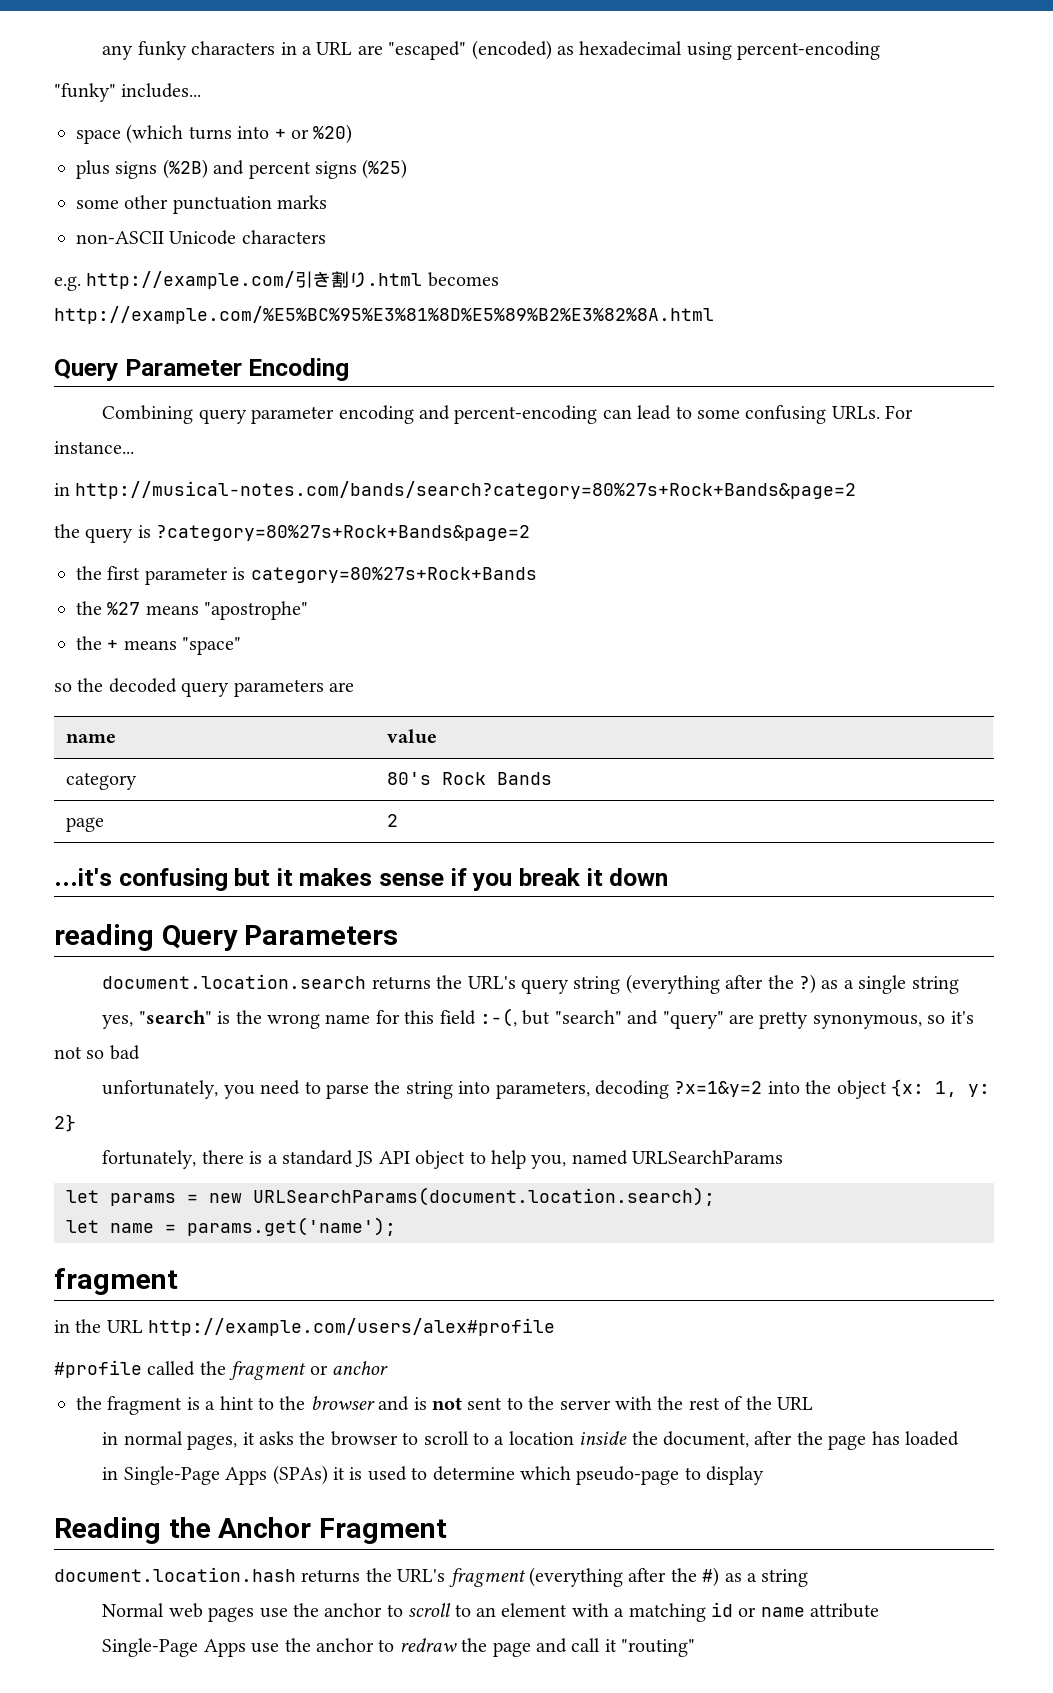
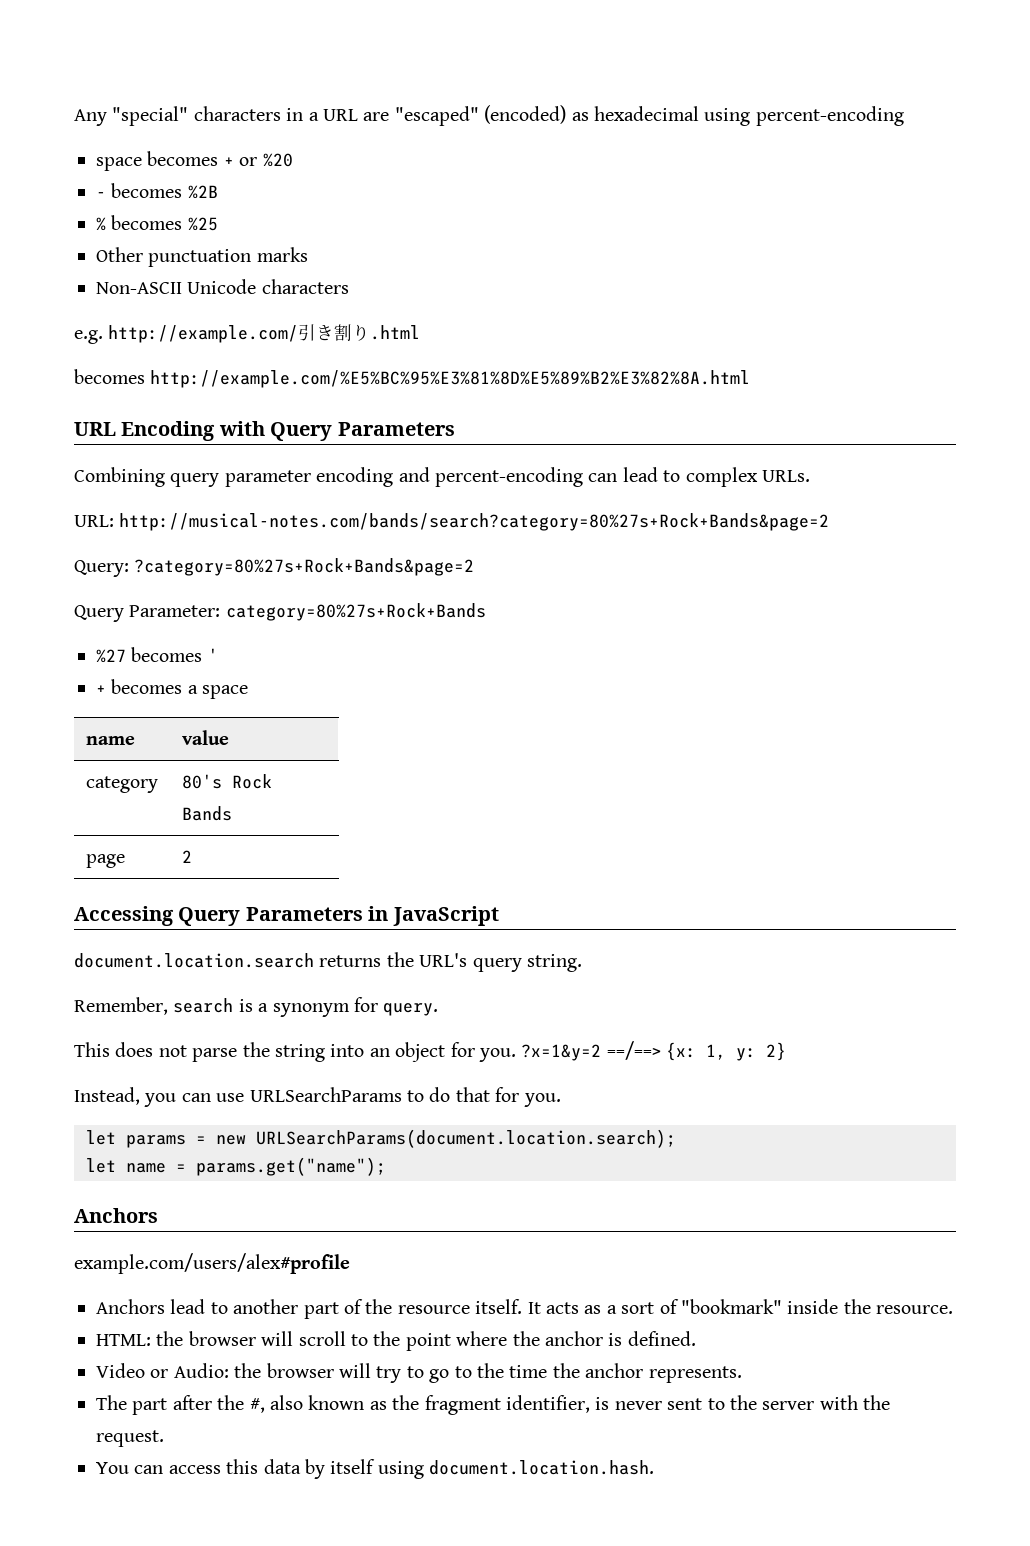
[102,41,187,60] any funky -> [74,106,189,126] Any "special"
[54,83,202,102] [76,124,353,144] [76,159,408,179] [76,195,169,209] // "funky" includes... // space (which turns into + or %20) // plus signs (%2B) and percent signs (%25) // some other -> [96,151,293,171] [96,183,218,199] [96,215,218,231] [96,247,143,262] // space becomes + or %20 // - becomes %2B // % becomes %25 // Other
[76,231,164,244] non-ASCII -> [96,282,182,294] Non-ASCII
(423, 279) none -> (421, 332) //
[54,358,350,381] Query Parameter Encoding -> [74,421,455,441] URL Encoding with Query Parameters
[696,405,827,424] some confusing -> [685,467,758,487] complex
[885,405,914,419] [54,441,134,454] [54,481,857,499] [54,524,531,543] [76,566,537,585] [76,601,309,620] [76,636,242,655] [54,678,354,697] For instance... // in http://musical-notes.com/bands/search?category=80%27s+Rock+Bands&page=2 // the query is ?category=80%27s+Rock+Bands&page=2 // the first parameter is category=80%27s+Rock+Bands // the %27 means "apostrophe" // the + means "space" // so the decoded query parameters are -> [74,513,830,531] [74,558,475,577] [74,603,486,622] [96,647,218,663] [96,679,249,699] // URL: http://musical-notes.com/bands/search?category=80%27s+Rock+Bands&page=2 // Query: ?category=80%27s+Rock+Bands&page=2 // Query Parameter: category=80%27s+Rock+Bands // %27 becomes ' // + becomes a space
[54,868,669,891] [54,924,399,951] ...it's confusing but it makes sense if you break it down // reading Query Parameters -> [74,906,499,926] Accessing Query Parameters in JavaScript
[573,974,959,994] [102,1008,974,1029] [54,1045,140,1060] [102,1079,990,1099] [54,1114,76,1132] [102,1150,784,1169] string (everything after the ?) as a single string // yes, "search" is the wrong name for this field :-(, but "search" and "query" are pretty synonymous, so it's not so bad // unfortunately, you need to parse the string into parameters, decoding ?x=1&y=2 into the object {x: 1, y: 2} // fortunately, there is a standard JS API object to help you, named URLSearchParams -> [526,954,582,972] [74,997,439,1017] [74,1041,787,1062] [74,1087,561,1107] string. // Remember, search is a synonym for query. // This does not parse the string into an object for you. ?x=1&y=2 ==/==> {x: 1, y: 2} // Instead, you can use URLSearchParams to do that for you.
[187,1217,396,1236] [54,1268,178,1295] [54,1318,556,1336] [54,1360,388,1380] [76,1396,462,1415] params.get('name'); // fragment // in the URL http://example.com/users/alex#profile // #profile called the fragment or anchor // the fragment is a hint to the browser and is not -> [196,1157,386,1176] [74,1208,158,1223] [74,1253,350,1274] [96,1299,954,1319] [96,1331,696,1351] [96,1363,742,1383] [96,1395,662,1415] params.get("name"); // Anchors // example.com/users/alex#profile // Anchors lead to another part of the resource itself. It acts as a sort of "bookmark" inside the resource. // HTML: the browser will scroll to the point where the anchor is defined. // Video or Audio: the browser will try to go to the time the anchor represents. // The part after the #, also known as the fragment identifier, is never
[688,1396,813,1410] [102,1431,959,1450] [102,1465,765,1485] [54,1517,448,1544] [54,1567,809,1587] [102,1602,880,1622] [102,1638,696,1657] rest of the URL // in normal pages, it asks the browser to scroll to a location inside the document, after the page has loaded // in Single-Page Apps (SPAs) it is used to determine which pseudo-page to display // Reading the Anchor Fragment // document.location.hash returns the URL's fragment (everything after the #) as a string // Normal web pages use the anchor to scroll to an element with a matching id or name attribute // Single-Page Apps use the anchor to redraw the page and call it "routing" -> [96,1430,164,1447] [96,1459,655,1479] request. // You can access this data by itself using document.location.hash.

